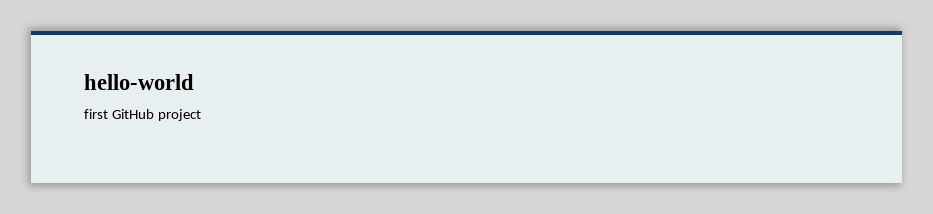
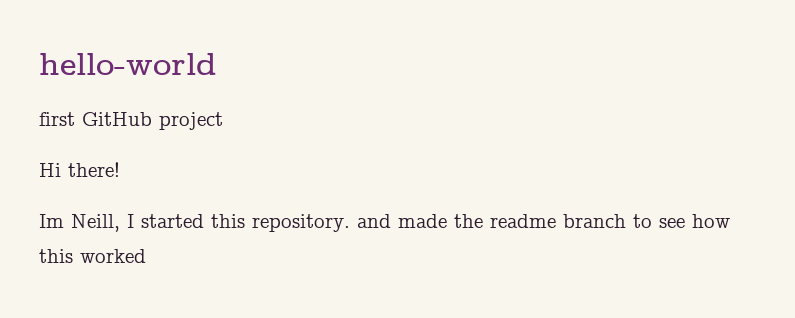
(201, 115) none -> [39,162,120,177] [39,214,730,232] [39,249,146,263] // Hi there! // Im Neill, I started this repository. and made the readme branch to see how this worked

